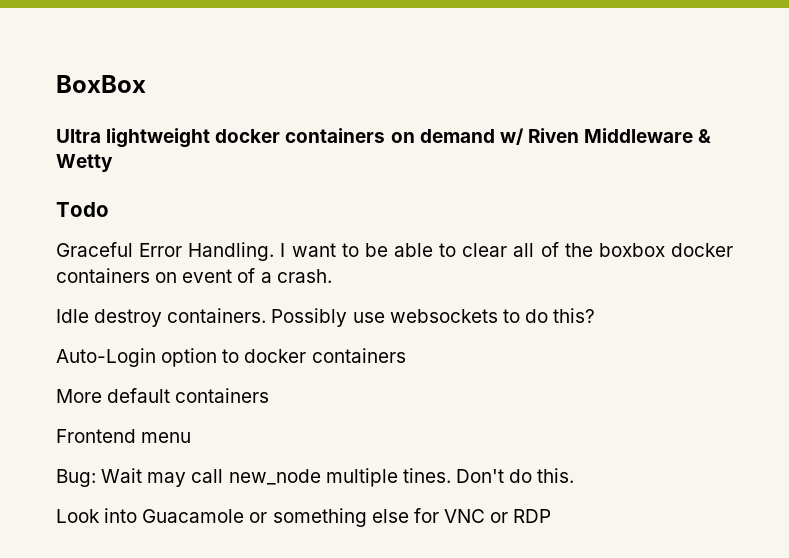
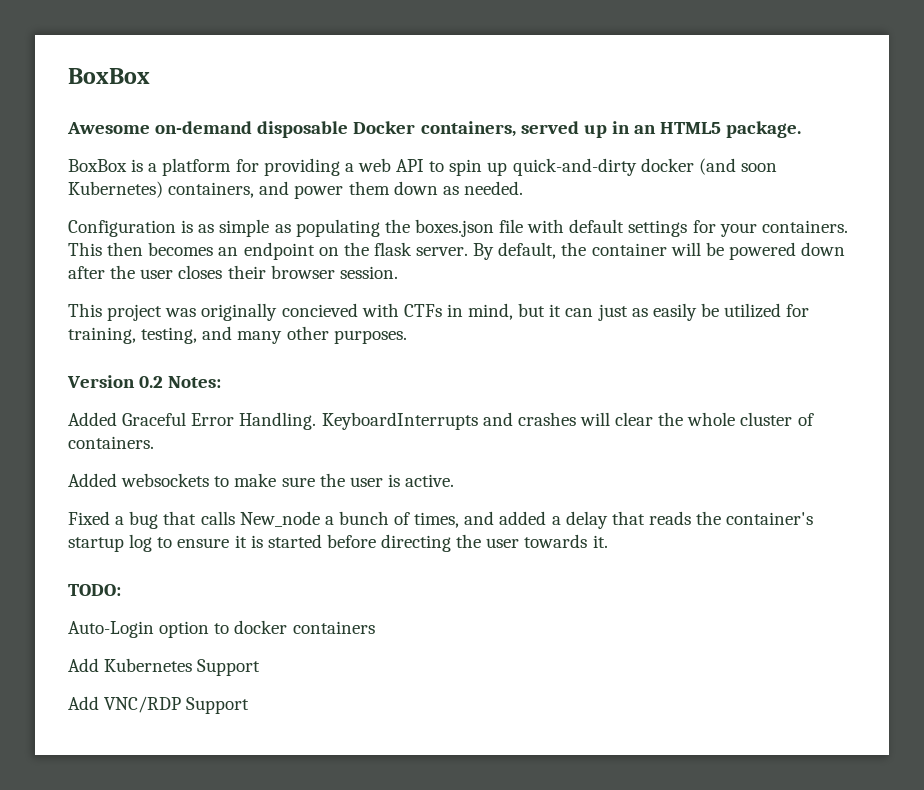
[56,128,712,148] [56,154,113,172] [56,202,109,217] [56,242,734,261] [56,268,332,283] [56,308,596,327] Ultra lightweight docker containers on demand w/ Riven Middleware & Wetty // Todo // Graceful Error Handling. I want to be able to clear all of the boxbox docker containers on event of a crash. // Idle destroy containers. Possibly use websockets to do this? -> [67,121,802,138] [68,158,777,176] [68,181,523,199] [68,219,848,237] [68,242,846,260] [68,265,398,279] [68,303,810,321] [68,326,407,344] [67,375,222,388] [68,412,814,430] [68,436,154,449] [68,473,455,487] [68,511,814,529] [68,534,608,552] [68,584,121,596] Awesome on-demand disposable Docker containers, served up in an HTML5 package. // BoxBox is a platform for providing a web API to spin up quick-and-dirty docker (and soon Kubernetes) containers, and power them down as needed. // Configuration is as simple as populating the boxes.json file with default settings for your containers. This then becomes an endpoint on the flask server. By default, the container will be powered down after the user closes their browser session. // This project was originally concieved with CTFs in mind, but it can just as easily be utilized for training, testing, and many other purposes. // Version 0.2 Notes: // Added Graceful Error Handling. KeyboardInterrupts and crashes will clear the whole cluster of containers. // Added websockets to make sure the user is active. // Fixed a bug that calls New_node a bunch of times, and added a delay that reads the container's startup log to ensure it is started before directing the user towards it. // TODO:
[56,388,270,403] [56,429,192,443] [56,468,575,487] [56,508,552,527] More default containers // Frontend menu // Bug: Wait may call new_node multiple tines. Don't do this. // Look into Guacamole or something else for VNC or RDP -> [68,658,261,676] [68,696,250,714] Add Kubernetes Support // Add VNC/RDP Support

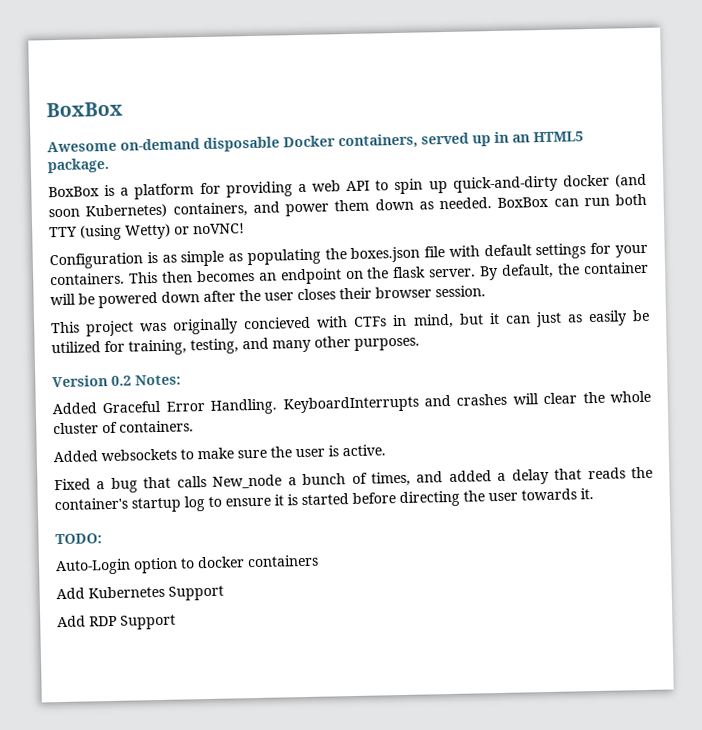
(523, 188) none -> [497,193,647,208] [49,223,245,241] BoxBox can run both TTY (using Wetty) or noVNC!
[104,696,182,713] VNC/RDP -> [89,615,117,627] RDP

